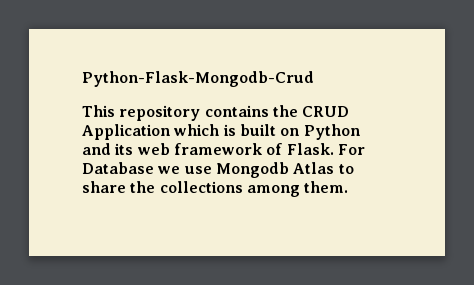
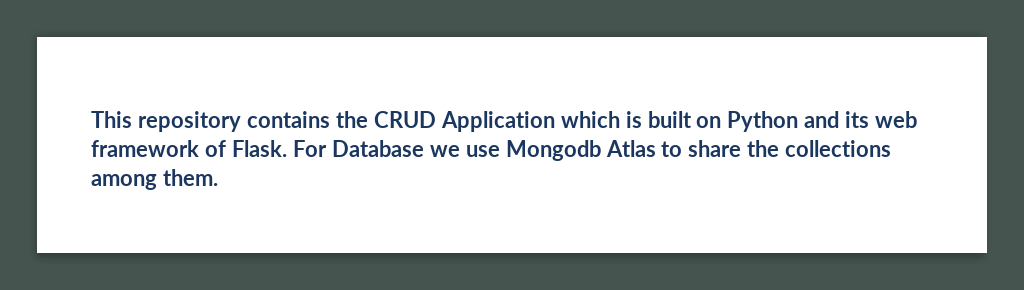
[82,71,314,87] Python-Flask-Mongodb-Crud // -> (91, 119) none

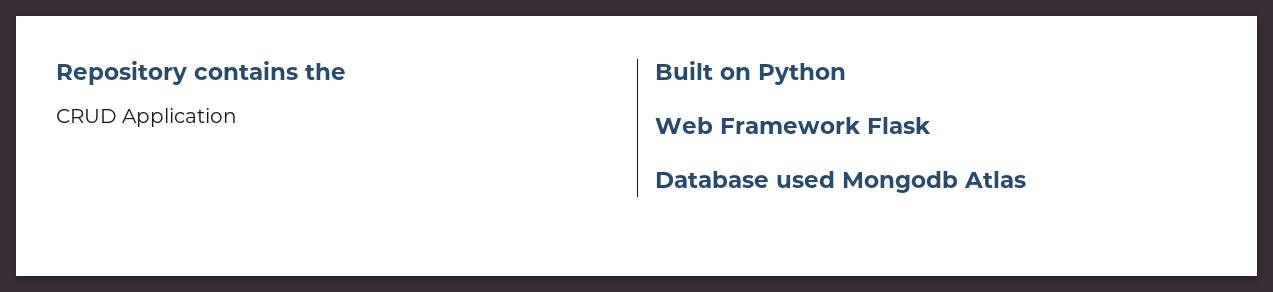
[91,111,241,132] This repository -> [56,61,187,85] Repository
(368, 119) none -> (346, 71) //
[560,111,692,128] which is built -> [655,61,713,80] // Built
[804,111,918,128] [91,140,892,161] [91,169,218,190] and its web framework of Flask. For Database we use Mongodb Atlas to share the collections among them. -> [655,117,931,134] [655,171,1026,193] // Web Framework Flask // Database used Mongodb Atlas

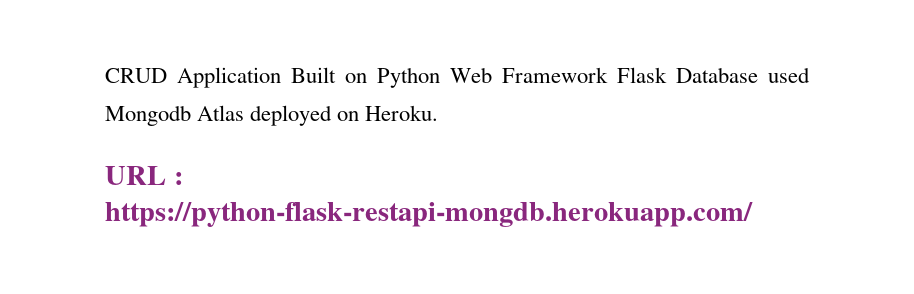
[56,61,346,85] Repository contains the // -> (105, 75) none
(238, 117) // -> (281, 77) none
(846, 74) // -> (440, 77) none
(931, 125) // -> (667, 75) none
(1026, 179) none -> [250,105,439,126] [105,166,183,185] [105,202,753,227] deployed on Heroku. // URL : https://python-flask-restapi-mongdb.herokuapp.com/

